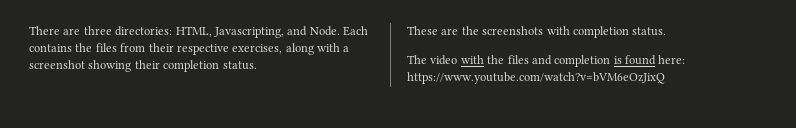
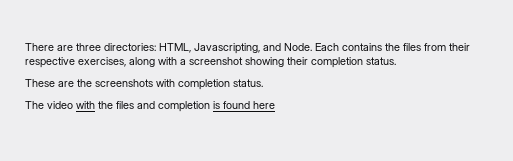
[658,55,686,64] [407,72,665,84] here: https://www.youtube.com/watch?v=bVM6eOzJixQ -> [253,101,275,109] here

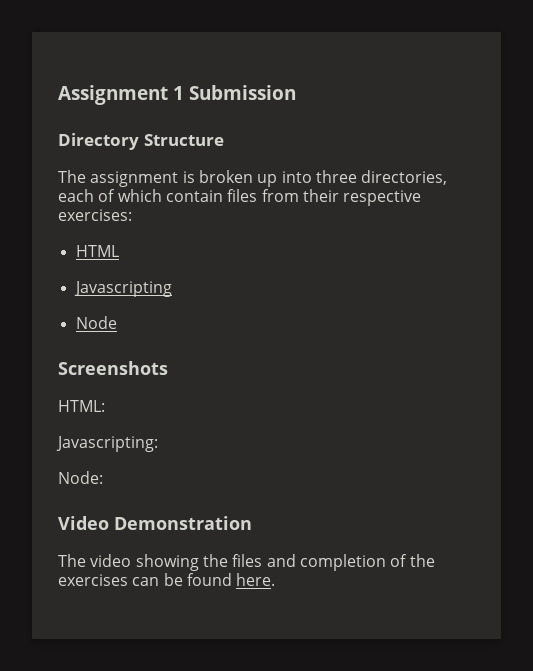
[25,43,470,54] [25,57,396,68] [25,79,263,90] There are three directories: HTML, Javascripting, and Node. Each contains the files from their respective exercises, along with a screenshot showing their completion status. // These are the screenshots with completion status. -> [58,85,296,105] [58,133,224,150] [58,170,448,187] [58,189,422,206] [58,209,132,221] [75,245,119,257] [73,281,172,297] [75,316,117,329] [58,361,168,375] [58,400,105,412] [56,436,158,452] [58,471,103,484] [58,516,252,530] Assignment 1 Submission // Directory Structure // The assignment is broken up into three directories, each of which contain files from their respective exercises: // HTML // Javascripting // Node // Screenshots // HTML: // Javascripting: // Node: // Video Demonstration
[76,101,95,109] with -> [135,554,199,571] showing
[213,101,275,109] is found here -> [390,554,435,567] [58,573,276,586] of the exercises can be found here.

